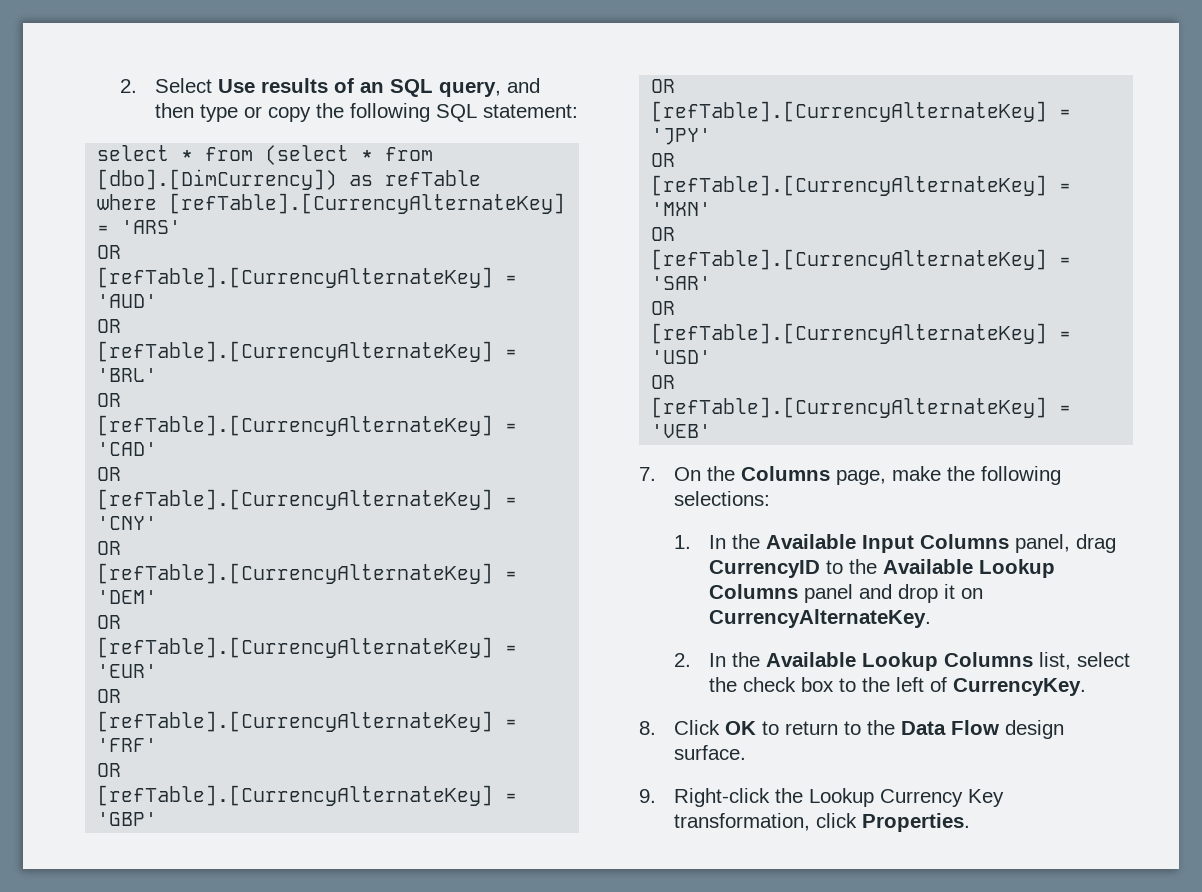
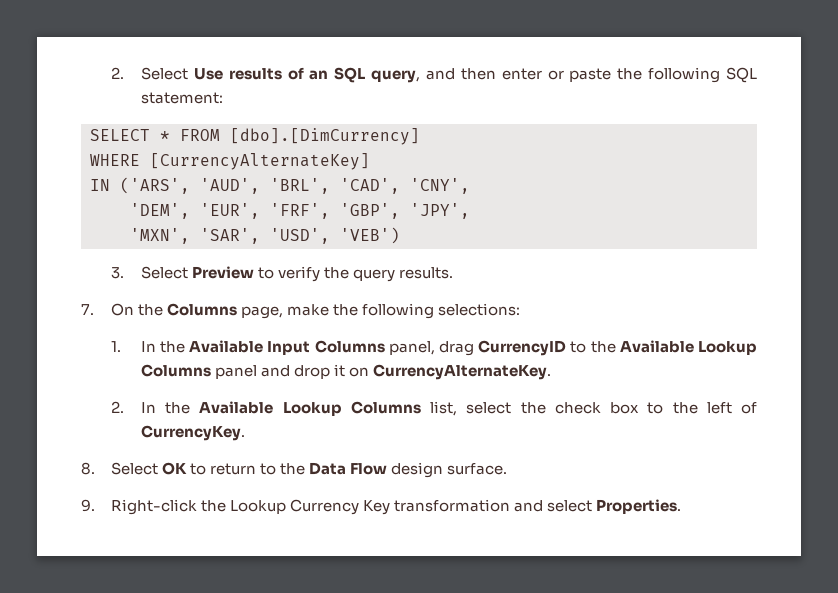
[199,104,311,122] type or copy -> [501,68,612,82] enter or paste
[97,145,434,165] [97,169,482,190] [97,193,566,214] [97,220,182,234] [97,245,122,259] [97,267,518,288] [97,294,158,308] [97,319,122,333] [97,341,518,362] [97,368,158,382] [97,393,122,407] [97,415,518,436] [97,442,158,456] [97,467,122,481] [97,489,518,510] [97,516,158,530] [97,541,122,555] [97,563,518,584] [97,590,158,604] [97,615,122,629] [97,637,518,658] [97,664,158,678] [97,689,122,703] [97,711,518,732] [97,738,158,752] [97,763,122,777] [97,785,518,806] [97,812,158,826] [651,79,676,93] [651,101,1072,122] [651,128,712,145] [651,153,676,167] [651,175,1072,196] [651,202,712,216] [651,227,676,241] [651,249,1072,270] [651,276,712,290] [651,301,676,315] [651,323,1072,344] [651,350,712,364] [651,375,676,389] [651,397,1072,418] [651,424,712,438] select * from (select * from [dbo].[DimCurrency]) as refTable // where [refTable].[CurrencyAlternateKey] = 'ARS' // OR // [refTable].[CurrencyAlternateKey] = 'AUD' // OR // [refTable].[CurrencyAlternateKey] = 'BRL' // OR // [refTable].[CurrencyAlternateKey] = 'CAD' // OR // [refTable].[CurrencyAlternateKey] = 'CNY' // OR // [refTable].[CurrencyAlternateKey] = 'DEM' // OR // [refTable].[CurrencyAlternateKey] = 'EUR' // OR // [refTable].[CurrencyAlternateKey] = 'FRF' // OR // [refTable].[CurrencyAlternateKey] = 'GBP' // OR // [refTable].[CurrencyAlternateKey] = 'JPY' // OR // [refTable].[CurrencyAlternateKey] = 'MXN' // OR // [refTable].[CurrencyAlternateKey] = 'SAR' // OR // [refTable].[CurrencyAlternateKey] = 'USD' // OR // [refTable].[CurrencyAlternateKey] = 'VEB' -> [90,128,420,145] [90,153,370,170] [90,177,470,194] [130,203,470,219] [130,227,400,244] [110,266,454,282] SELECT * FROM [dbo].[DimCurrency] // WHERE [CurrencyAlternateKey] // IN ('ARS', 'AUD', 'BRL', 'CAD', 'CNY', // 'DEM', 'EUR', 'FRF', 'GBP', 'JPY', // 'MXN', 'SAR', 'USD', 'VEB') // 3. Select Preview to verify the query results.
[673,720,720,735] Click -> [110,462,158,475] Select
[673,813,857,831] transformation, click -> [394,499,593,512] transformation and select

